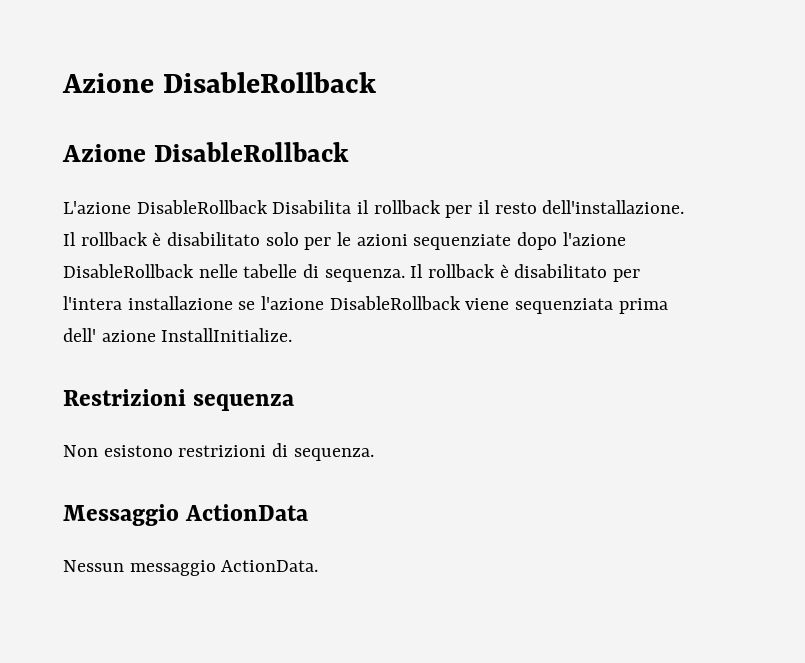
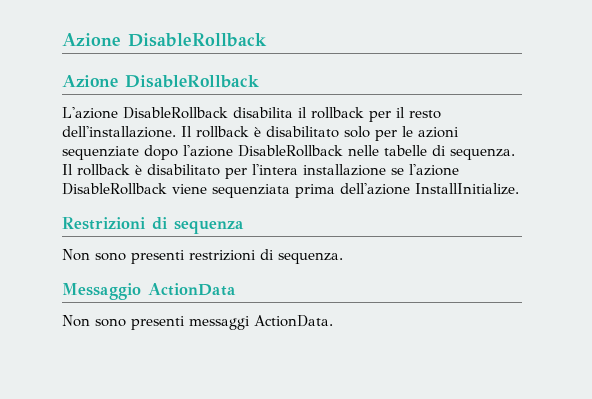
[272,200,352,214] Disabilita -> [233,107,293,118] disabilita
[63,328,156,342] dell' azione -> [340,183,410,195] dell'azione
(186, 397) none -> [152,217,168,230] di
[103,445,173,457] esistono -> [95,250,185,264] sono presenti
[63,560,216,576] Nessun messaggio -> [62,315,250,330] Non sono presenti messaggi

